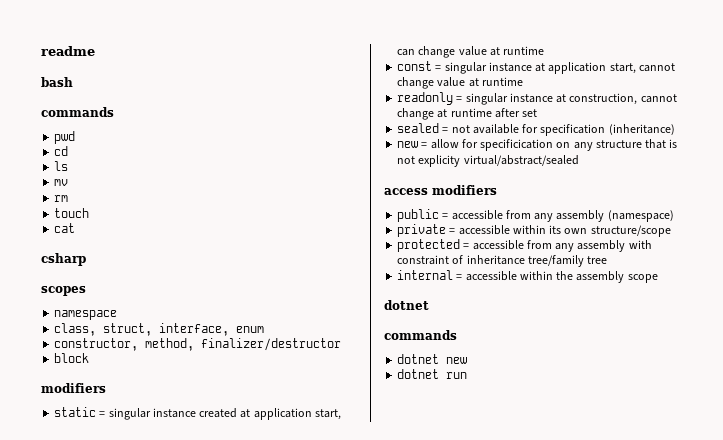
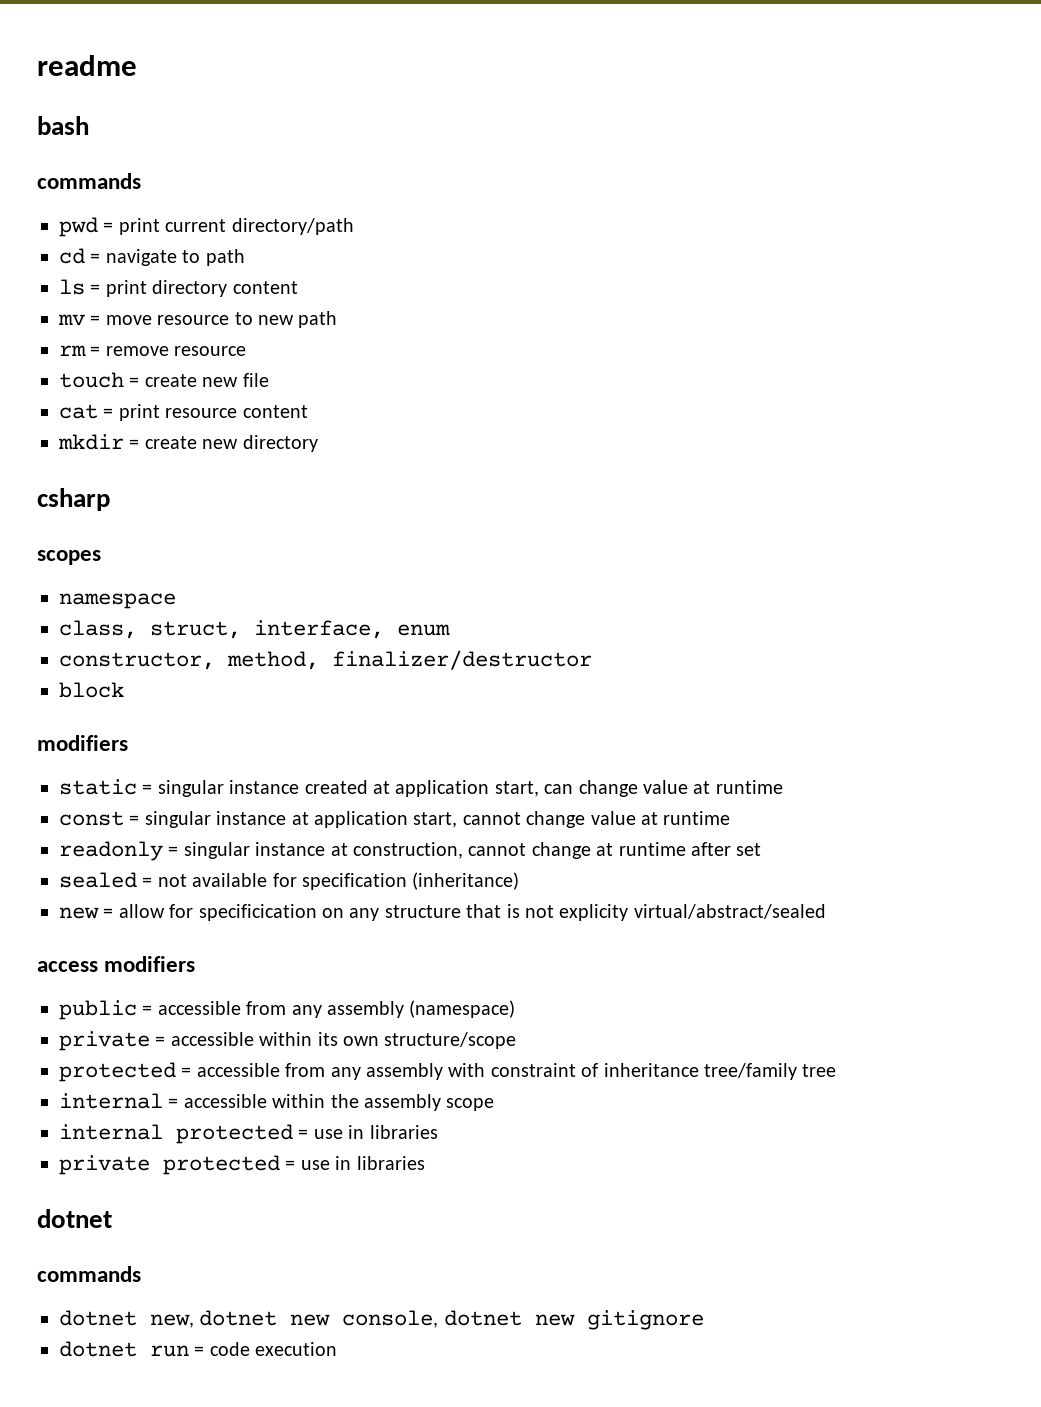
[54,146,69,156] [54,161,69,171] [54,179,69,186] [54,195,69,202] [54,208,90,218] [54,223,76,233] // cd // ls // mv // rm // touch // cat -> [103,218,354,235] [59,248,245,266] [59,279,298,297] [58,311,338,328] [59,345,247,356] [59,372,269,388] [59,404,308,421] [58,434,318,452] = print current directory/path // cd = navigate to path // ls = print directory content // mv = move resource to new path // rm = remove resource // touch = create new file // cat = print resource content // mkdir = create new directory
(658, 278) none -> [59,1124,438,1144] [59,1155,425,1175] // internal protected = use in libraries // private protected = use in libraries
[446,357,468,364] new -> [150,1310,704,1330] new, dotnet new console, dotnet new gitignore
(468, 375) none -> [194,1342,338,1356] = code execution

